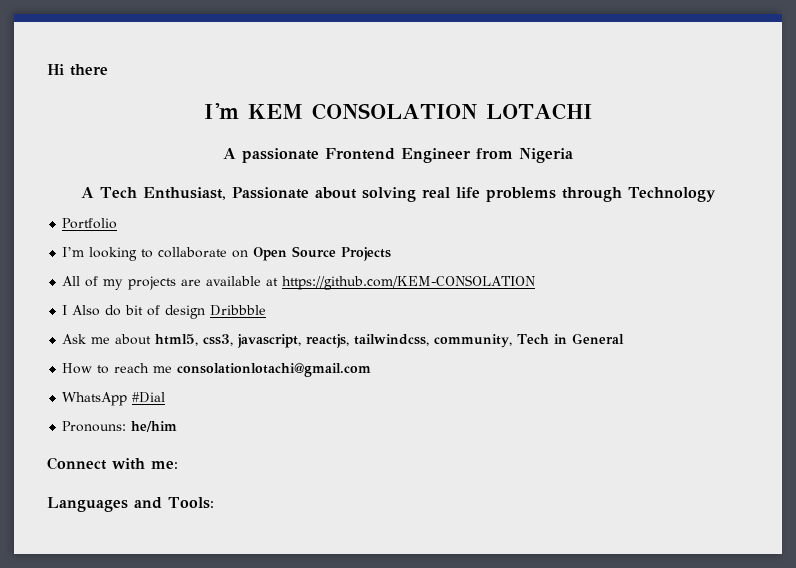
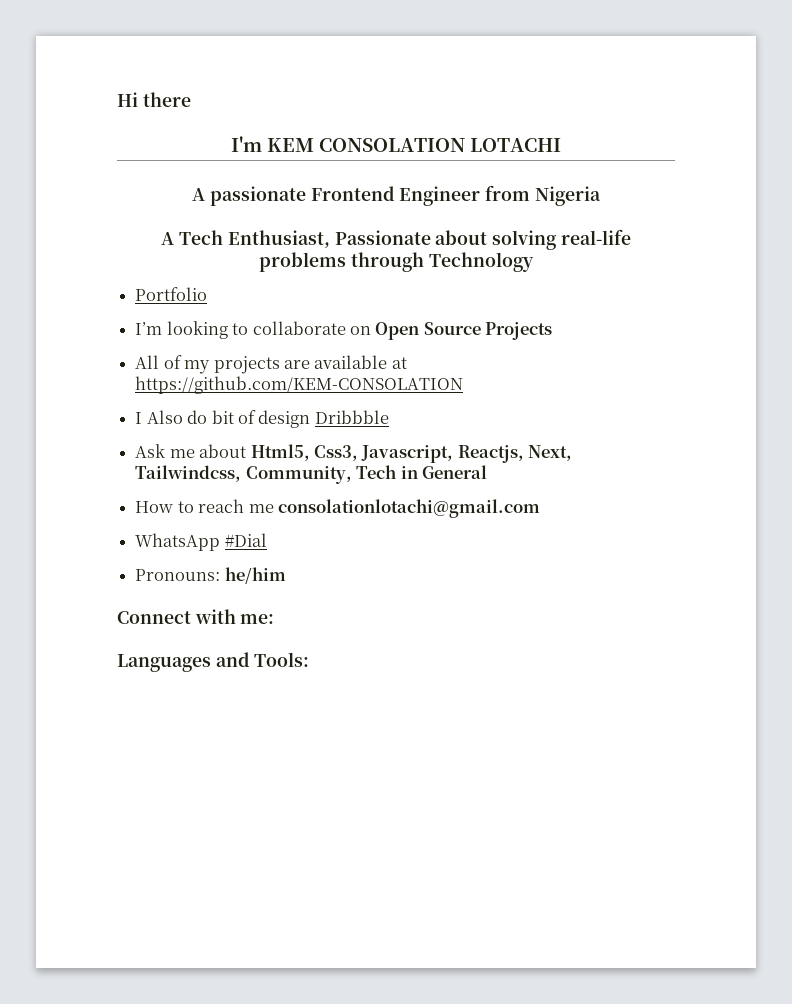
[421,187,480,198] real life -> [560,229,631,245] real-life
[155,334,513,348] html5, css3, javascript, reactjs, tailwindcss, community, -> [250,444,573,463] [135,465,352,484] Html5, Css3, Javascript, Reactjs, Next, Tailwindcss, Community,

